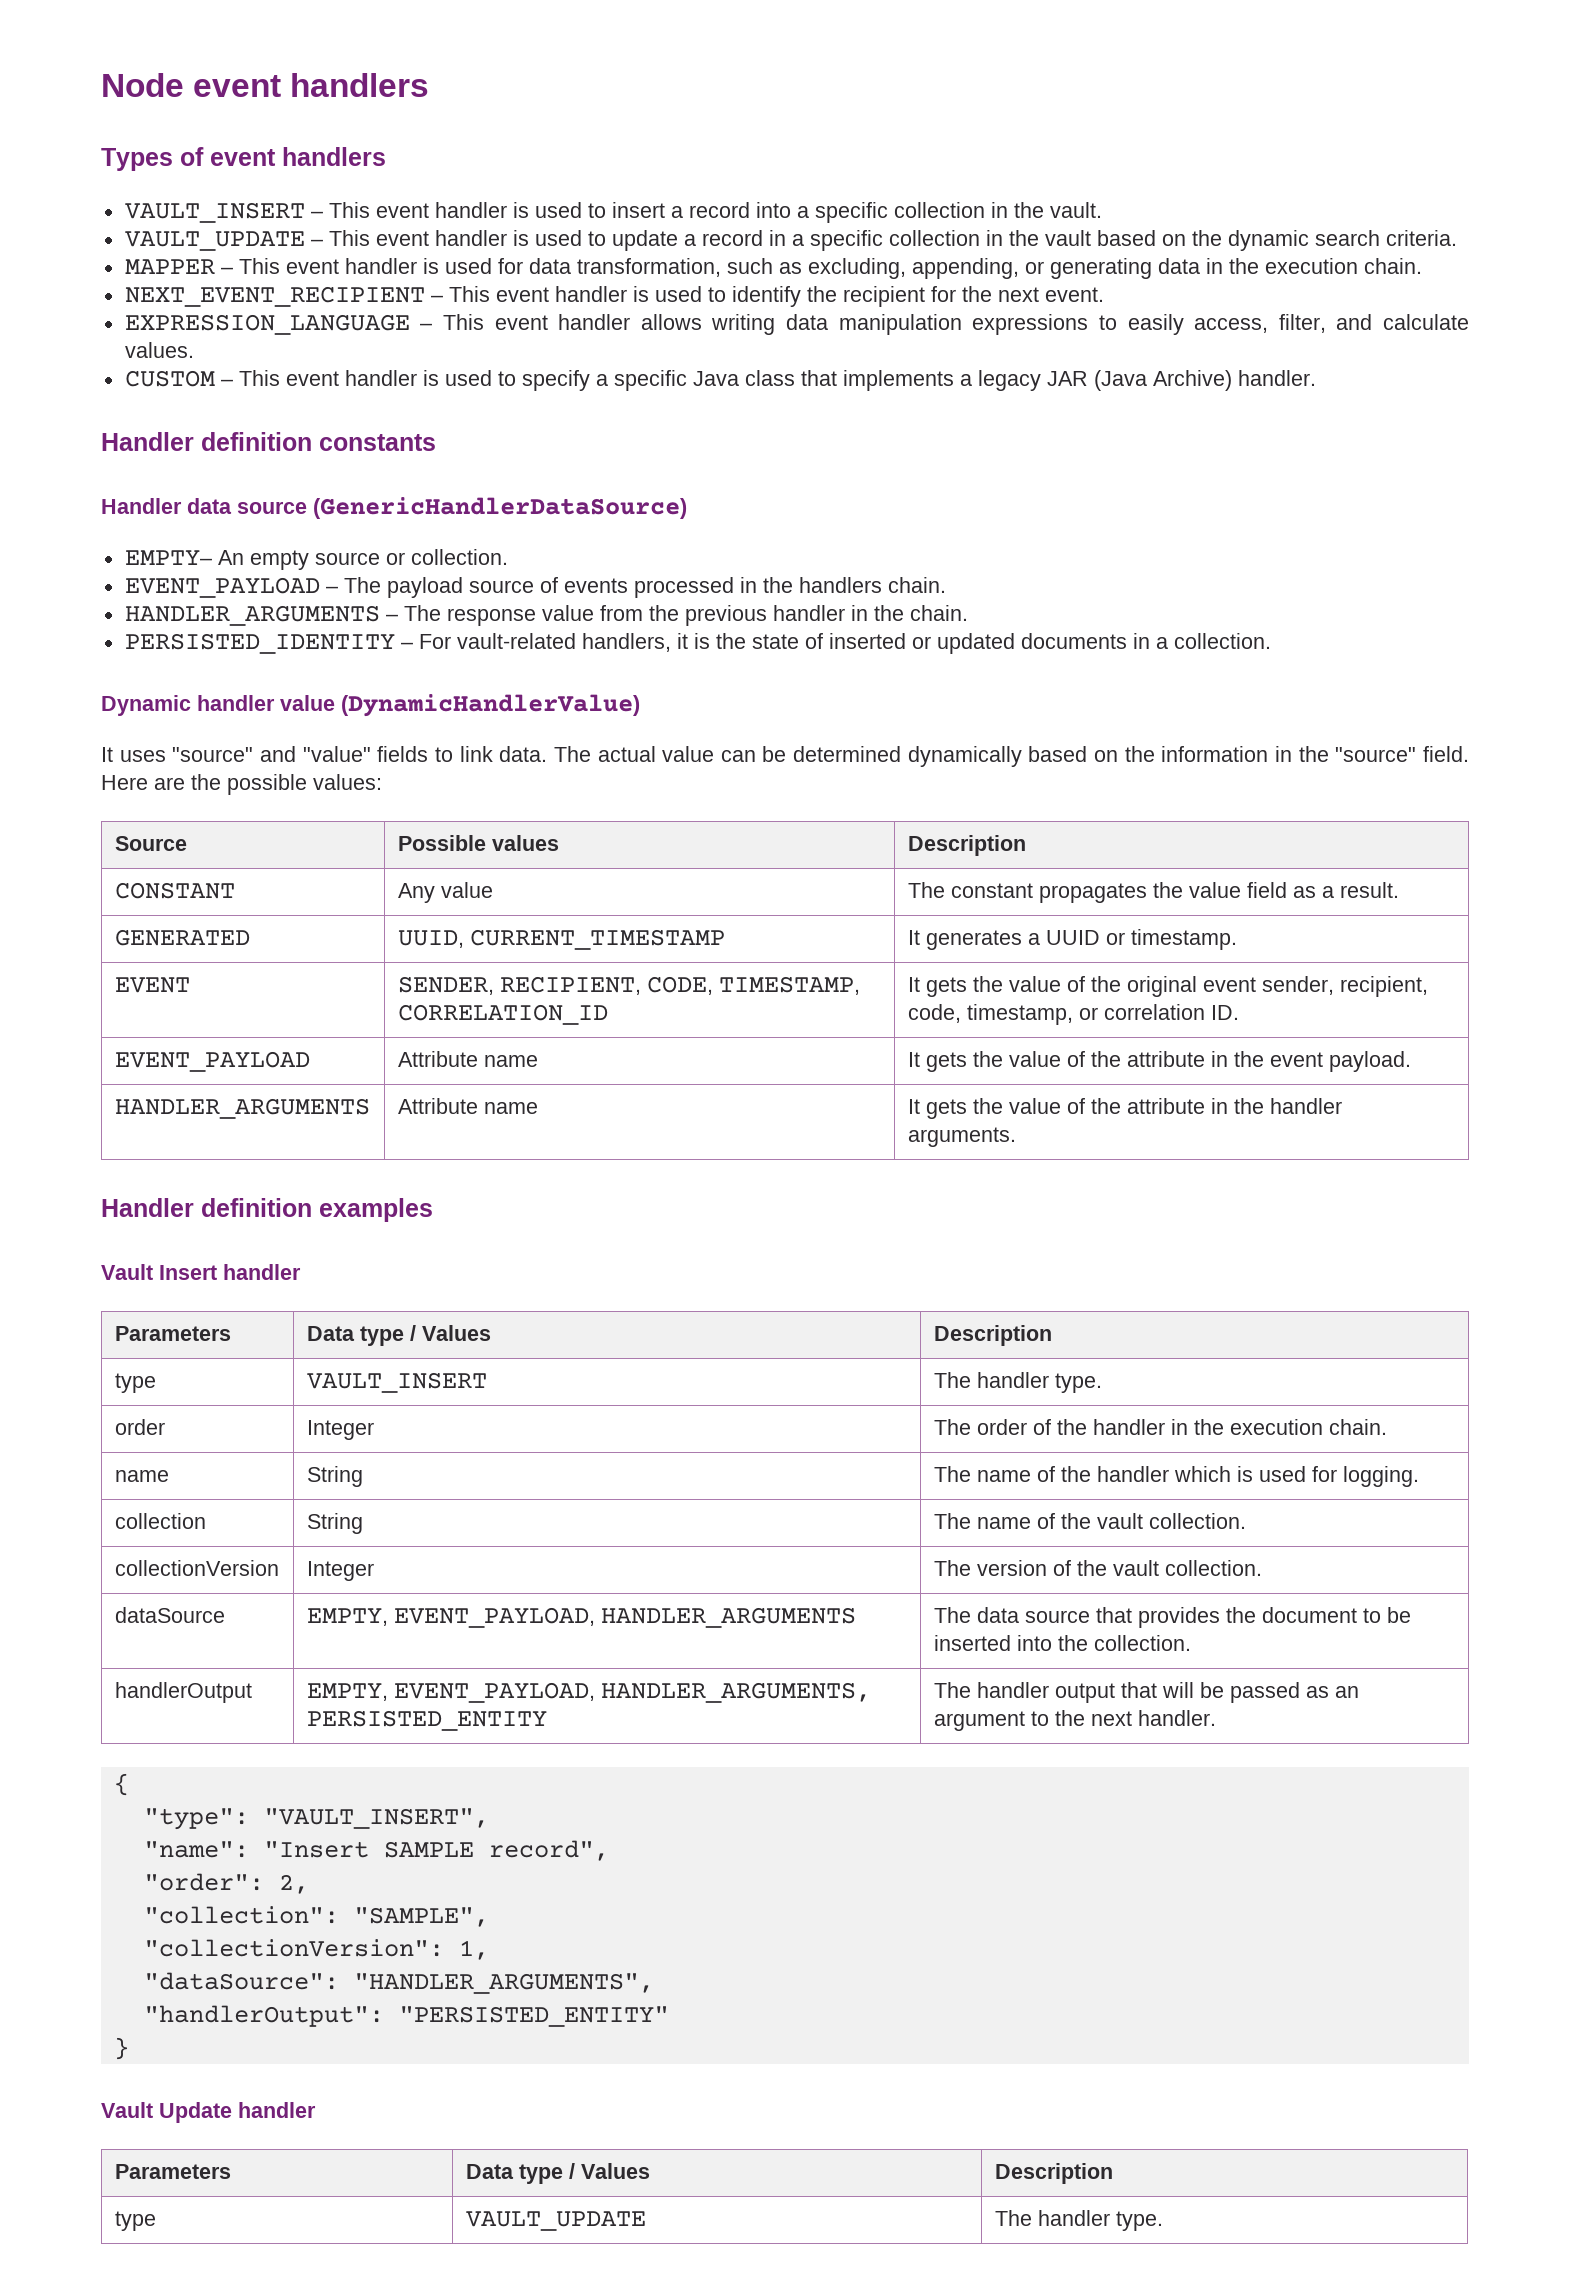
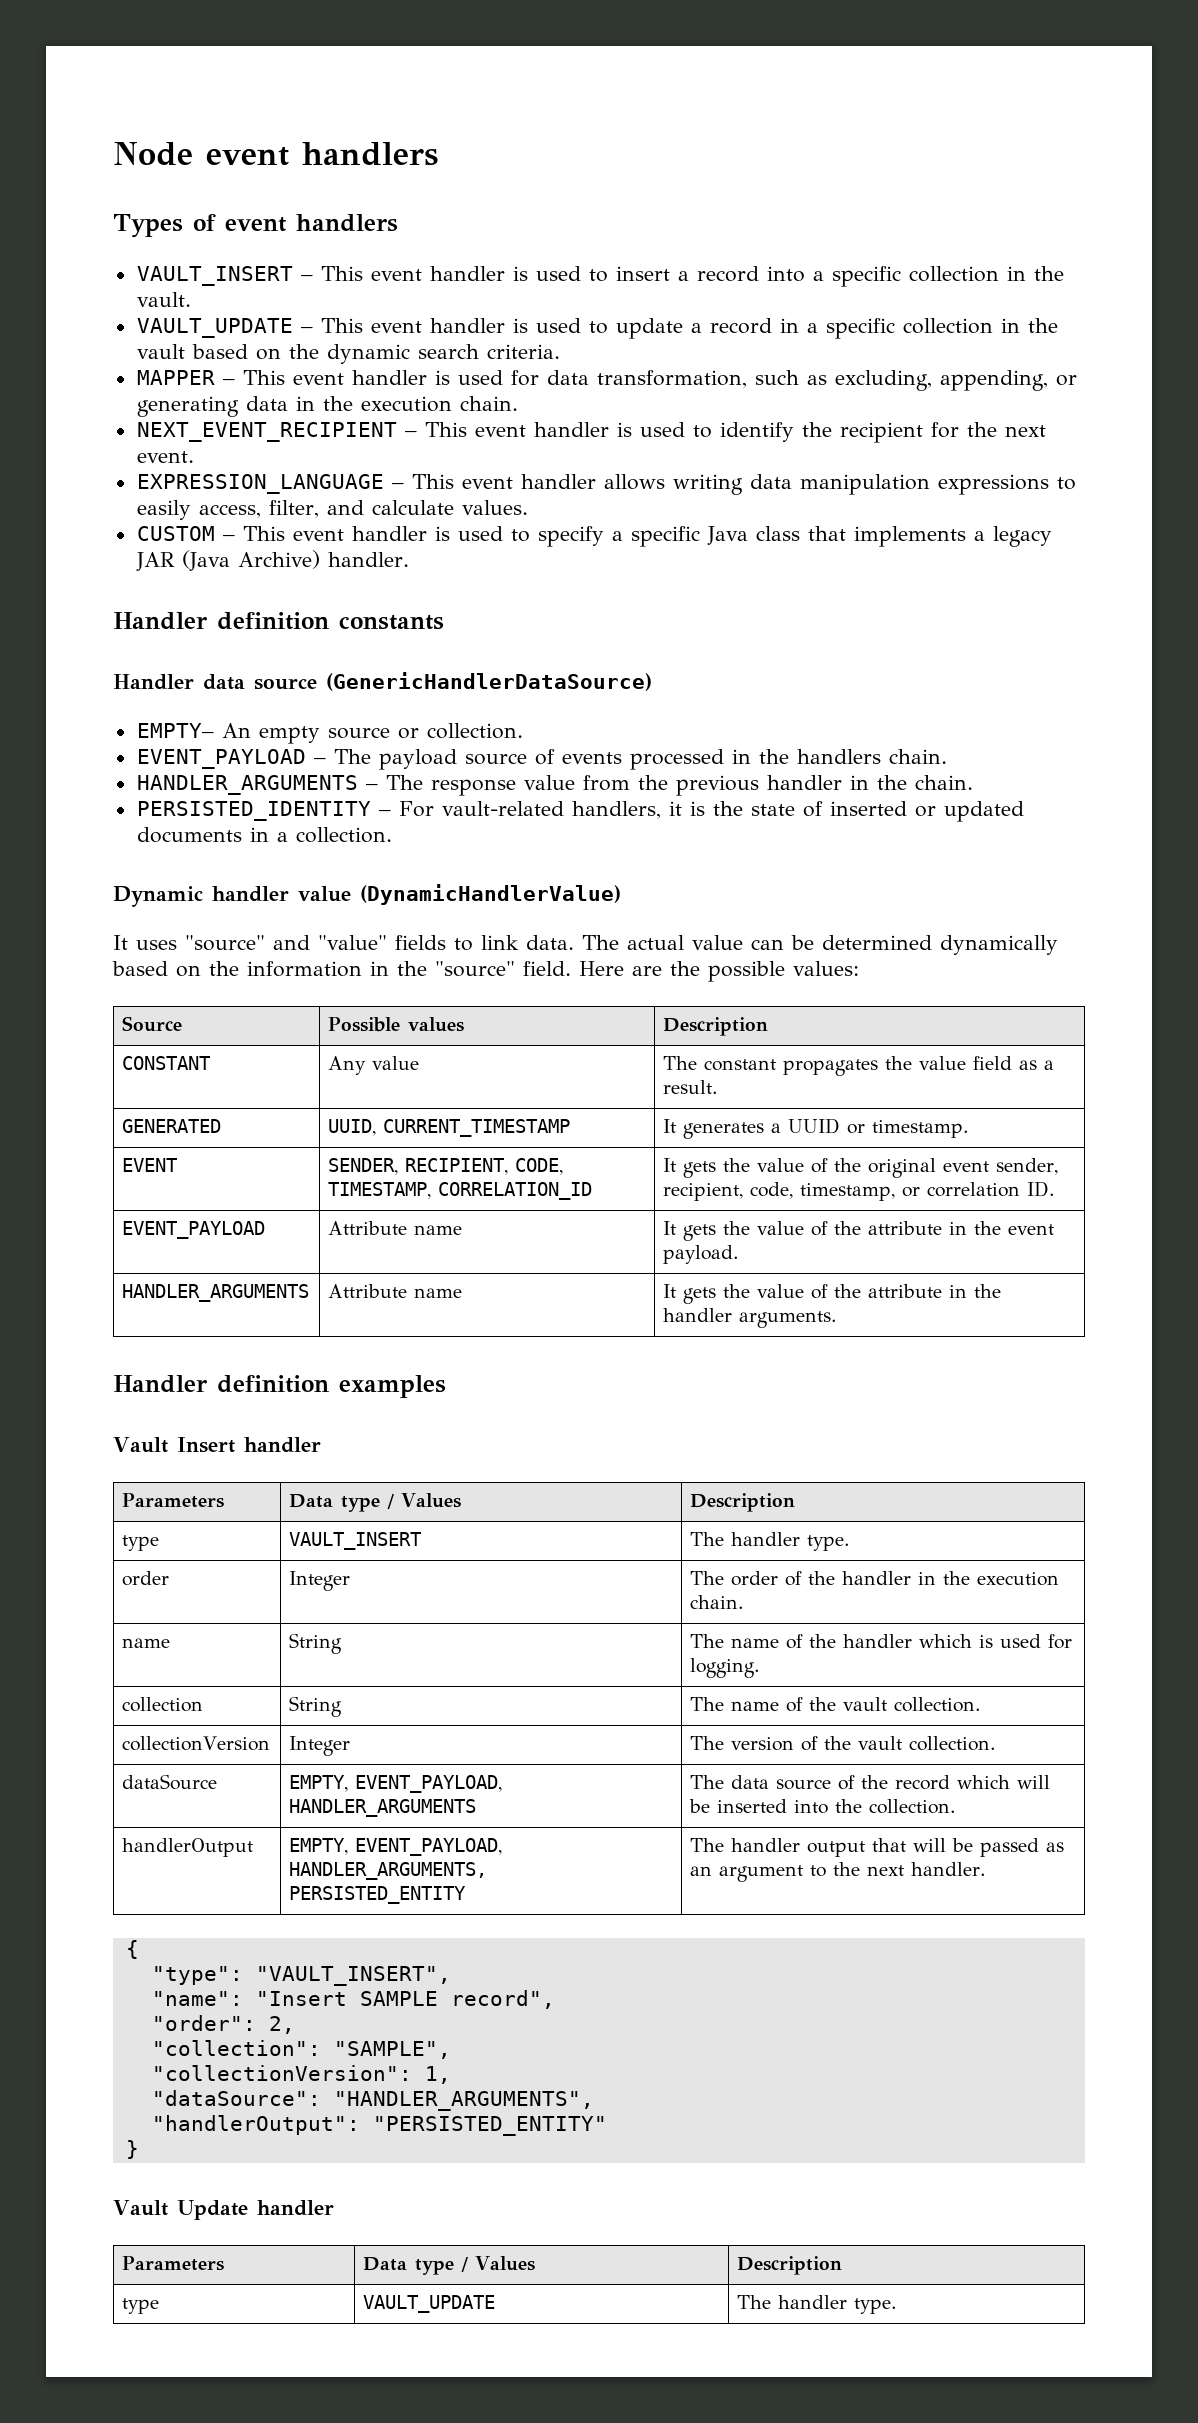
[1095,1607,1381,1628] that provides the document to -> [838,1775,1051,1790] of the record which will

